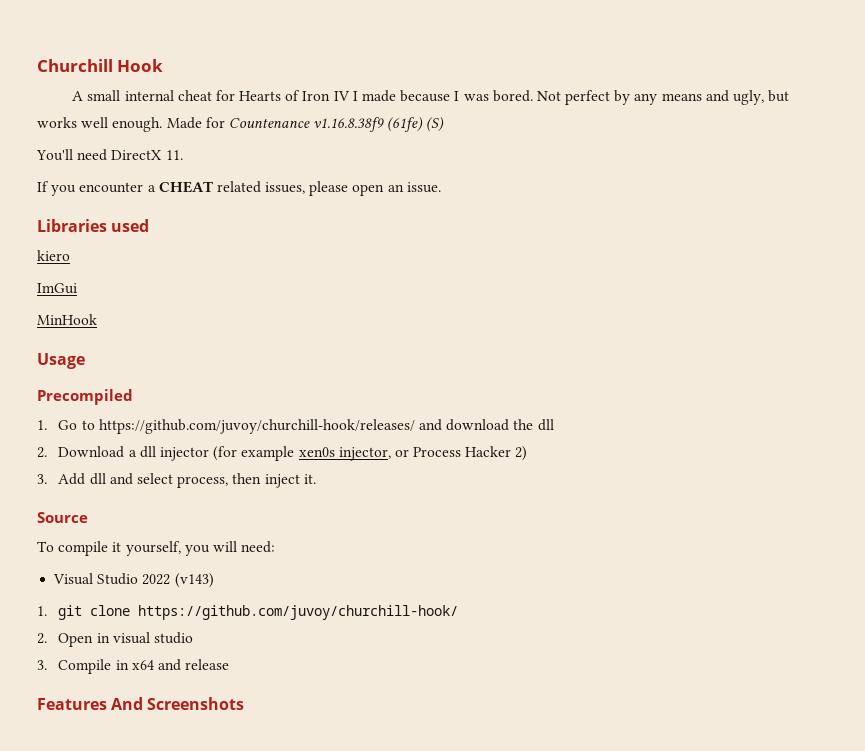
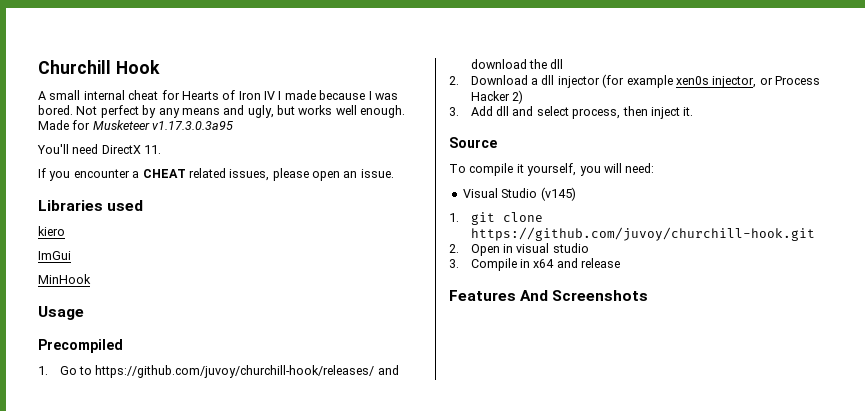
[228,117,445,132] Countenance v1.16.8.38f9 (61fe) (S) -> [92,120,234,130] Musketeer v1.17.3.0.3a95
[142,573,214,588] 2022 (v143) -> [540,187,576,201] (v145)
[138,605,459,620] https://github.com/juvoy/churchill-hook/ -> [470,227,815,241] https://github.com/juvoy/churchill-hook.git

